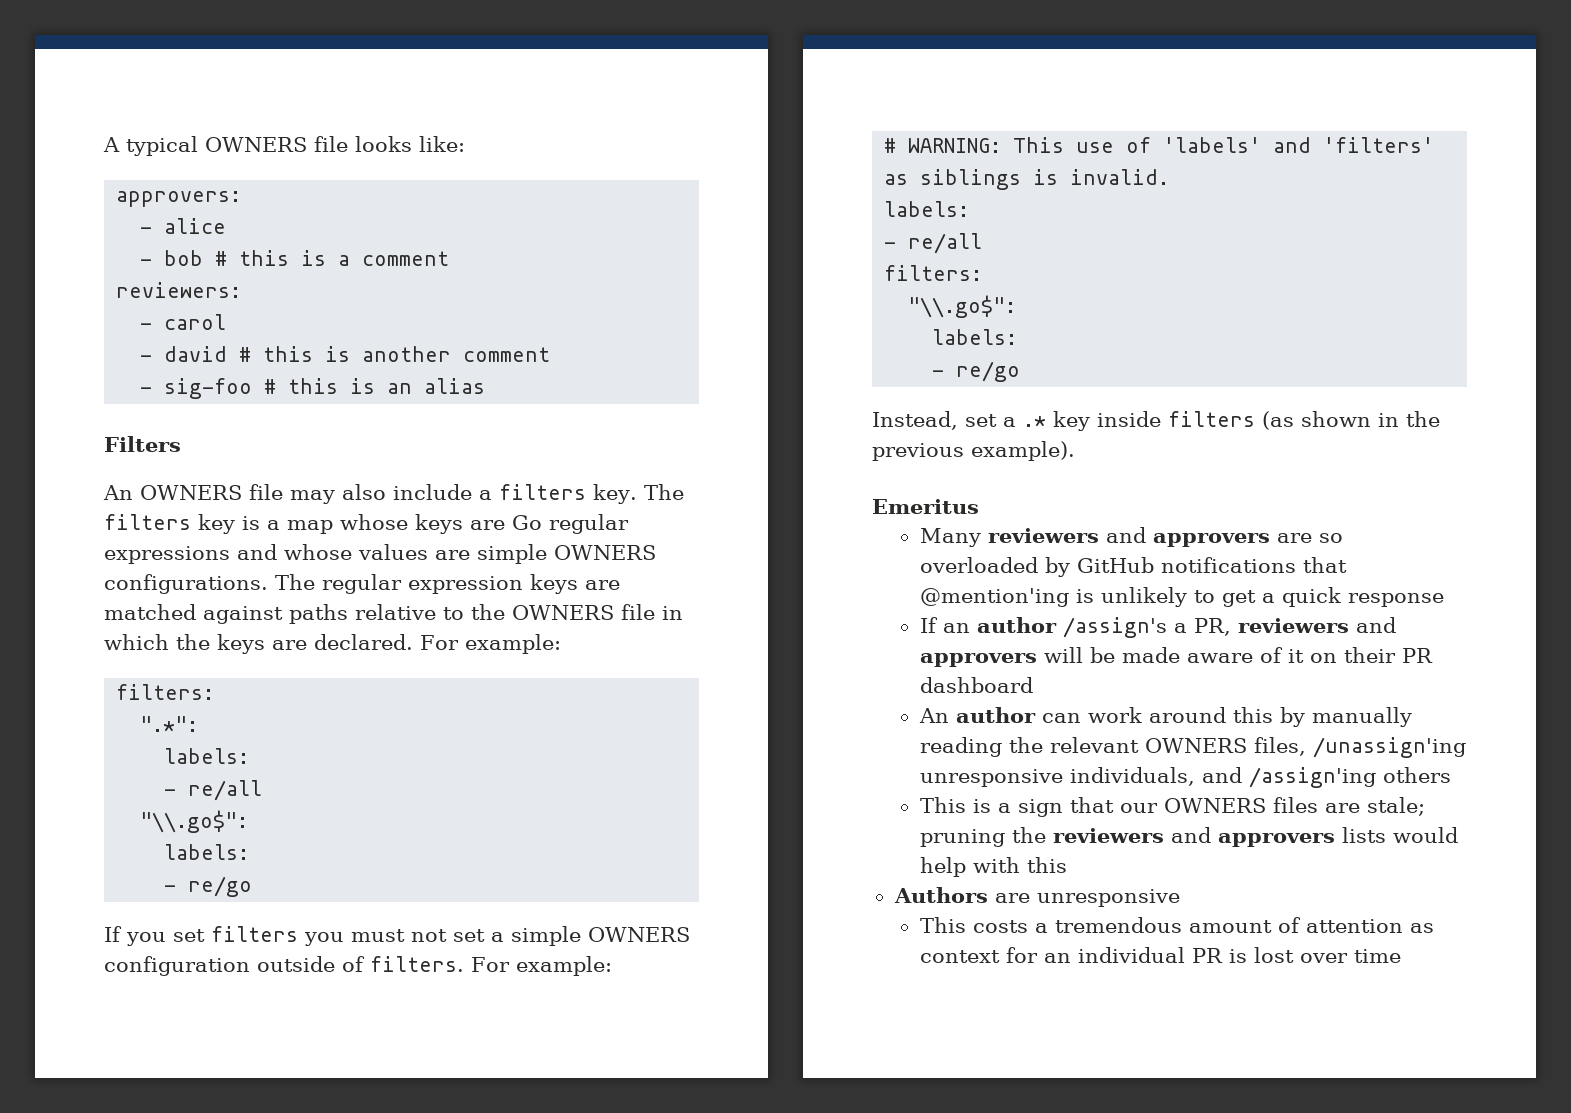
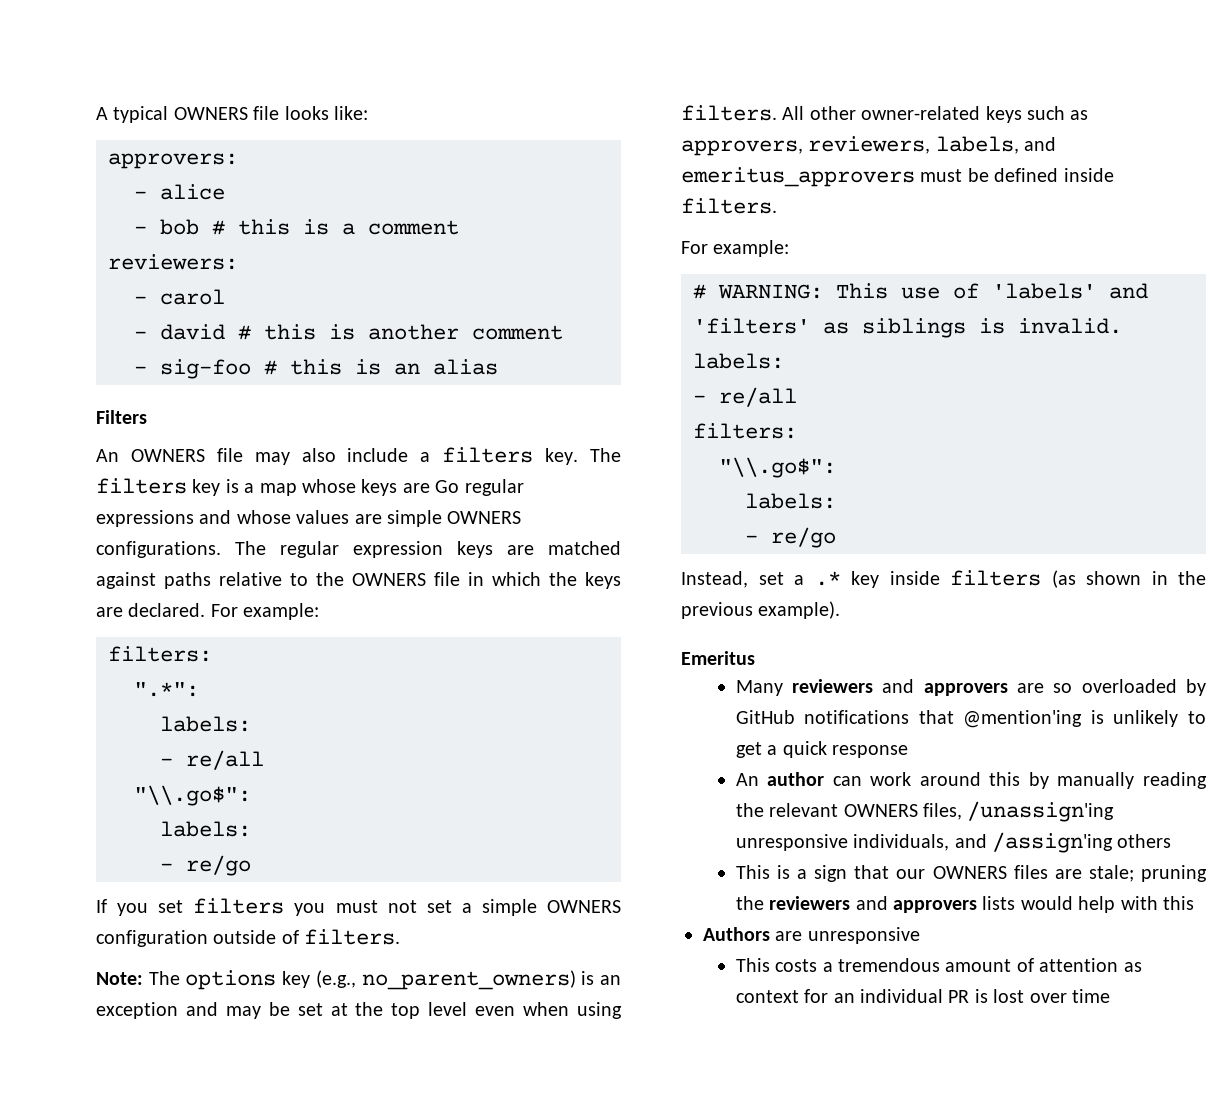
(464, 964) none -> [96,970,621,990] [96,1002,623,1019] [681,105,1089,123] [681,136,1057,156] [681,167,1114,187] [681,198,777,214] // Note: The options key (e.g., no_parent_owners) is an exception and may be set at the top level even when using filters. All other owner-related keys such as approvers, reviewers, labels, and emeritus_approvers must be defined inside filters. //
[919,617,1396,638] [919,647,1433,667] [919,677,1033,693] // If an author /assign's a PR, reviewers and approvers will be made aware of it on their PR dashboard -> (908, 751) none

